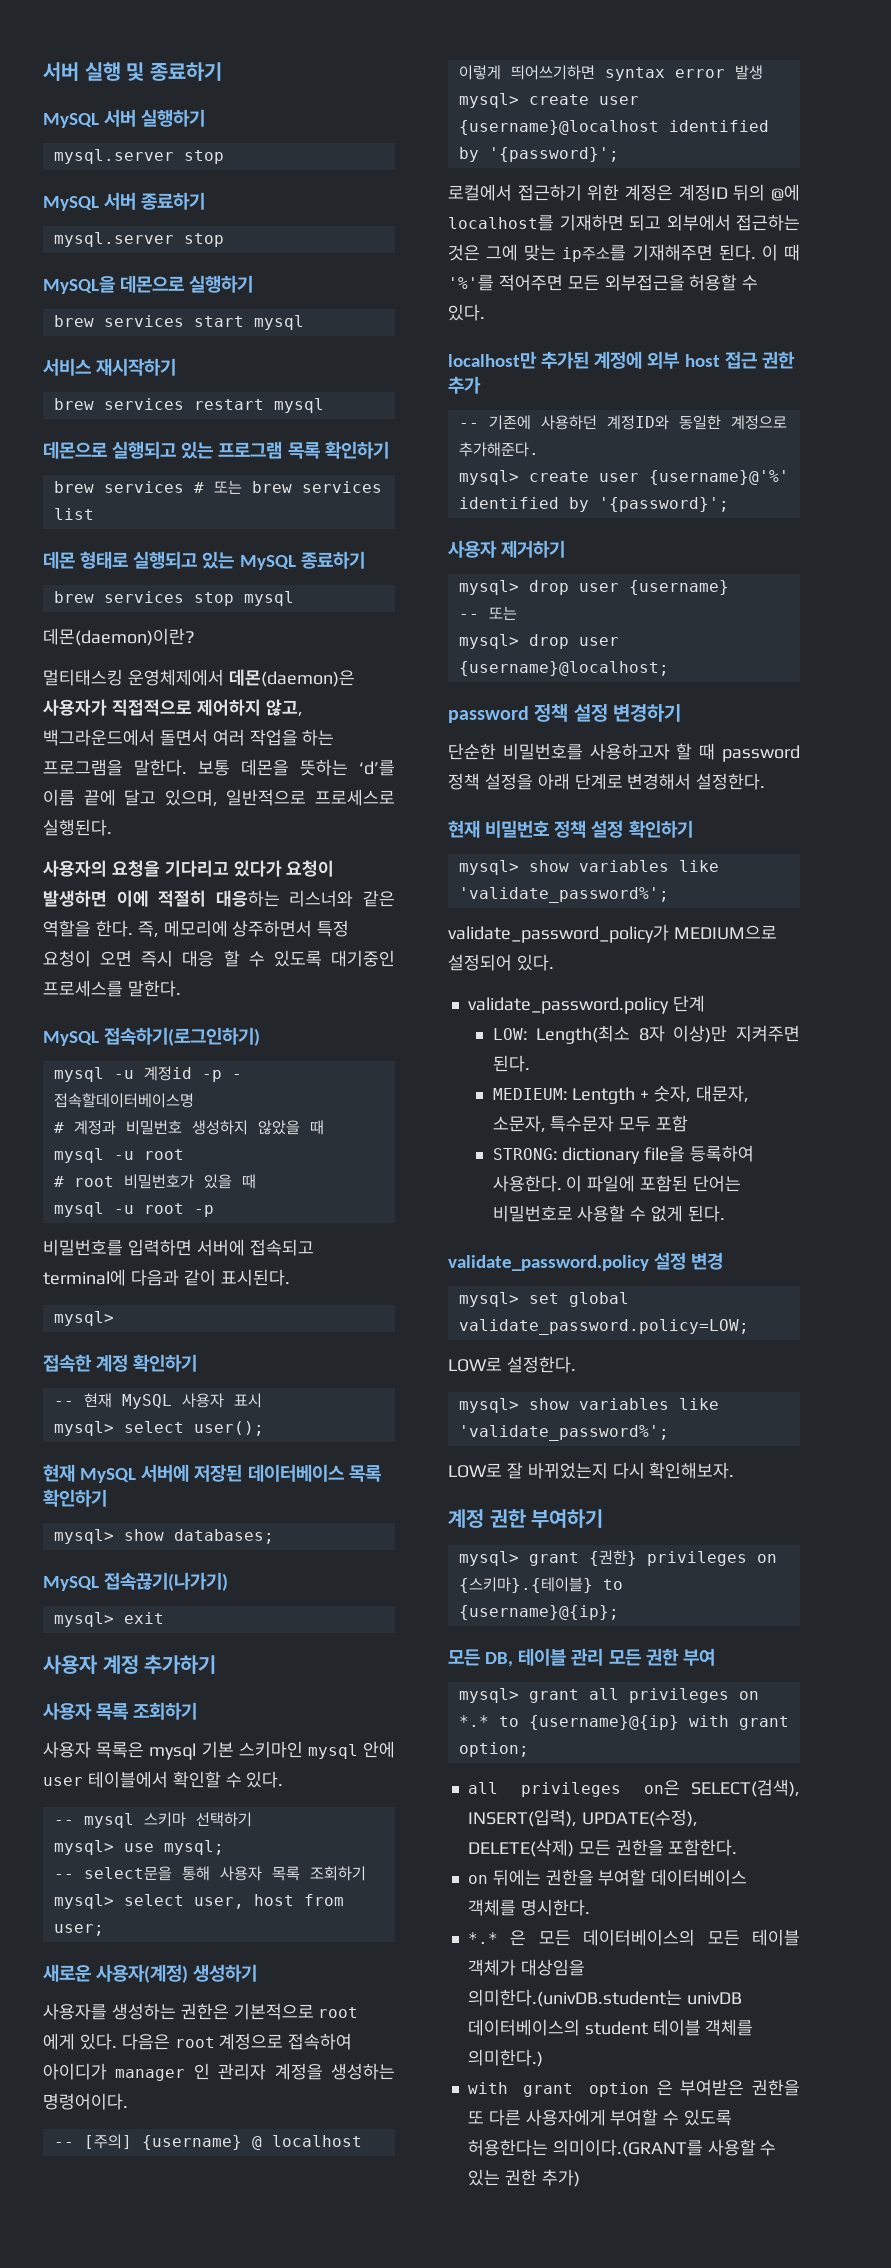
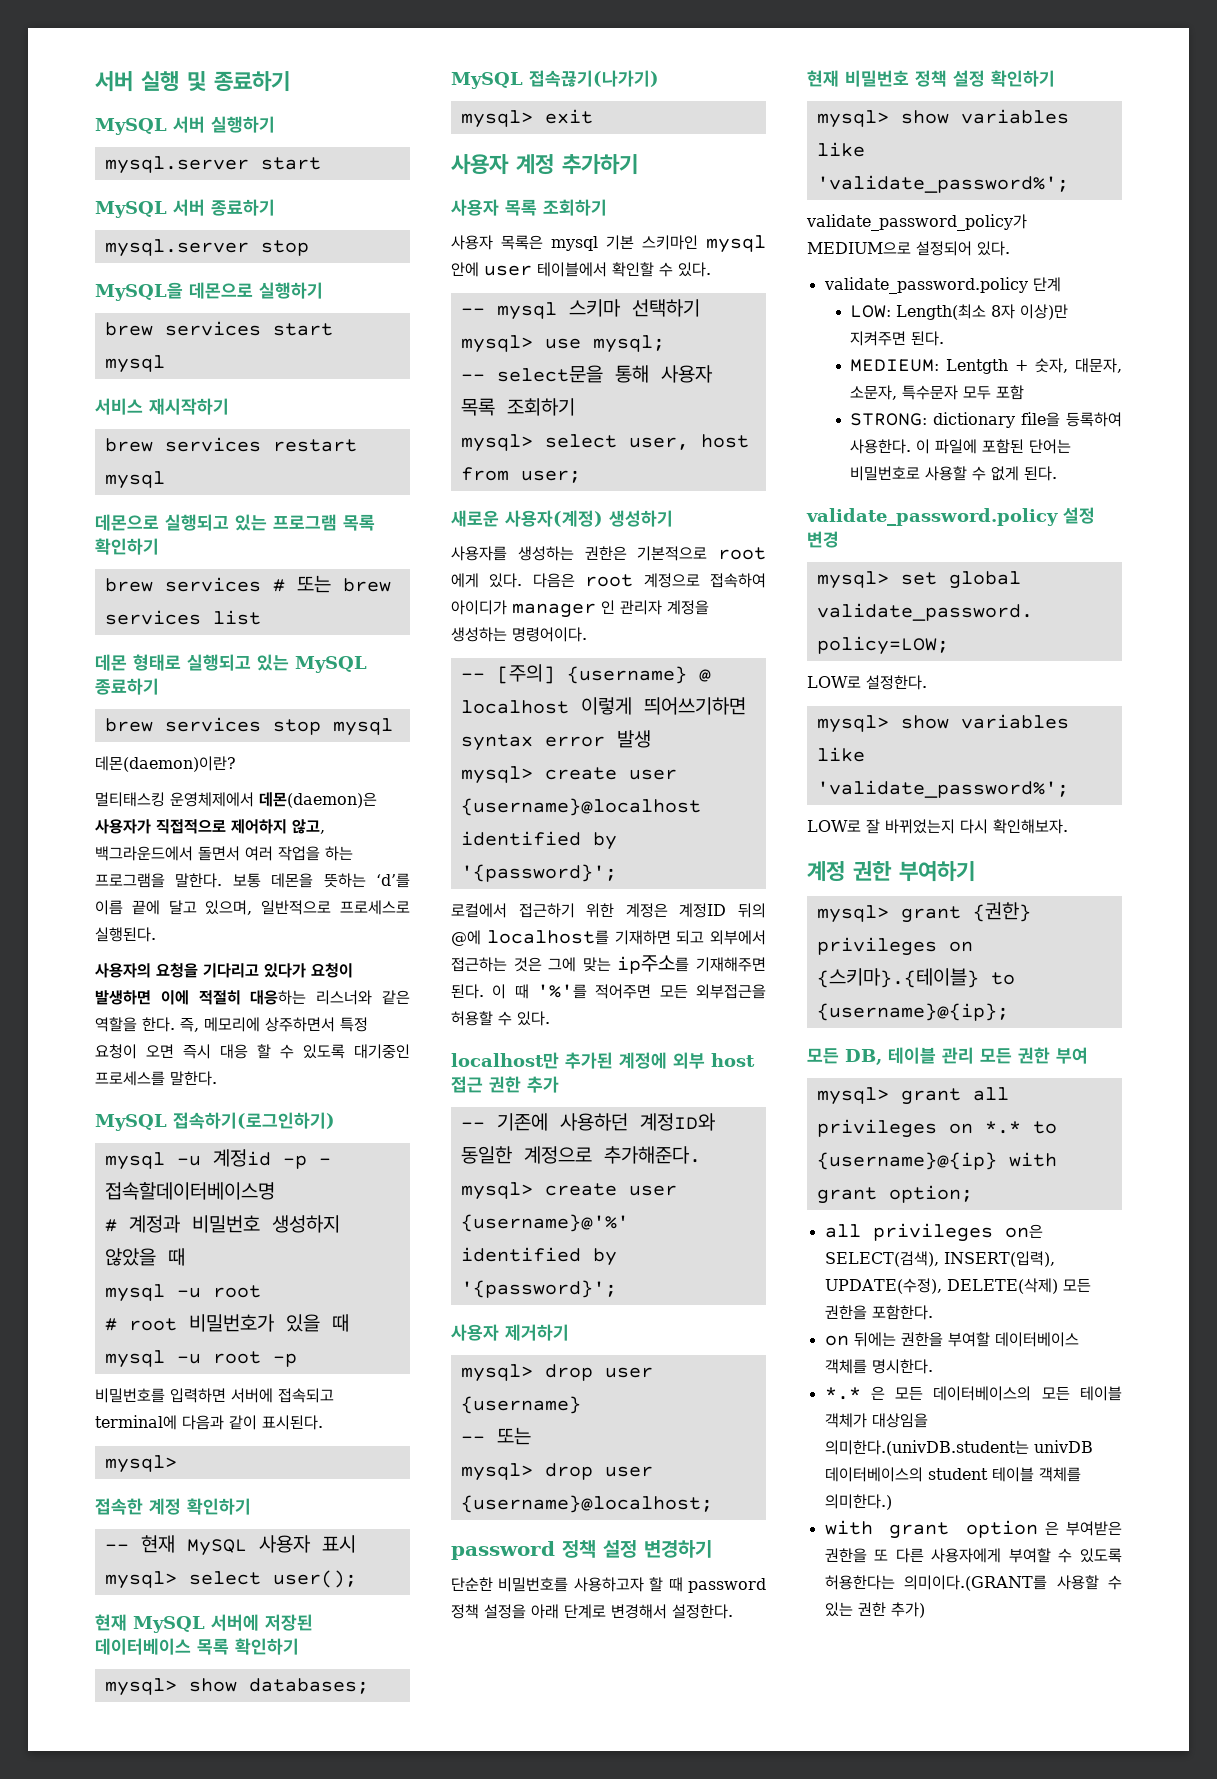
[183,150,224,164] stop -> [260,157,321,170] start

